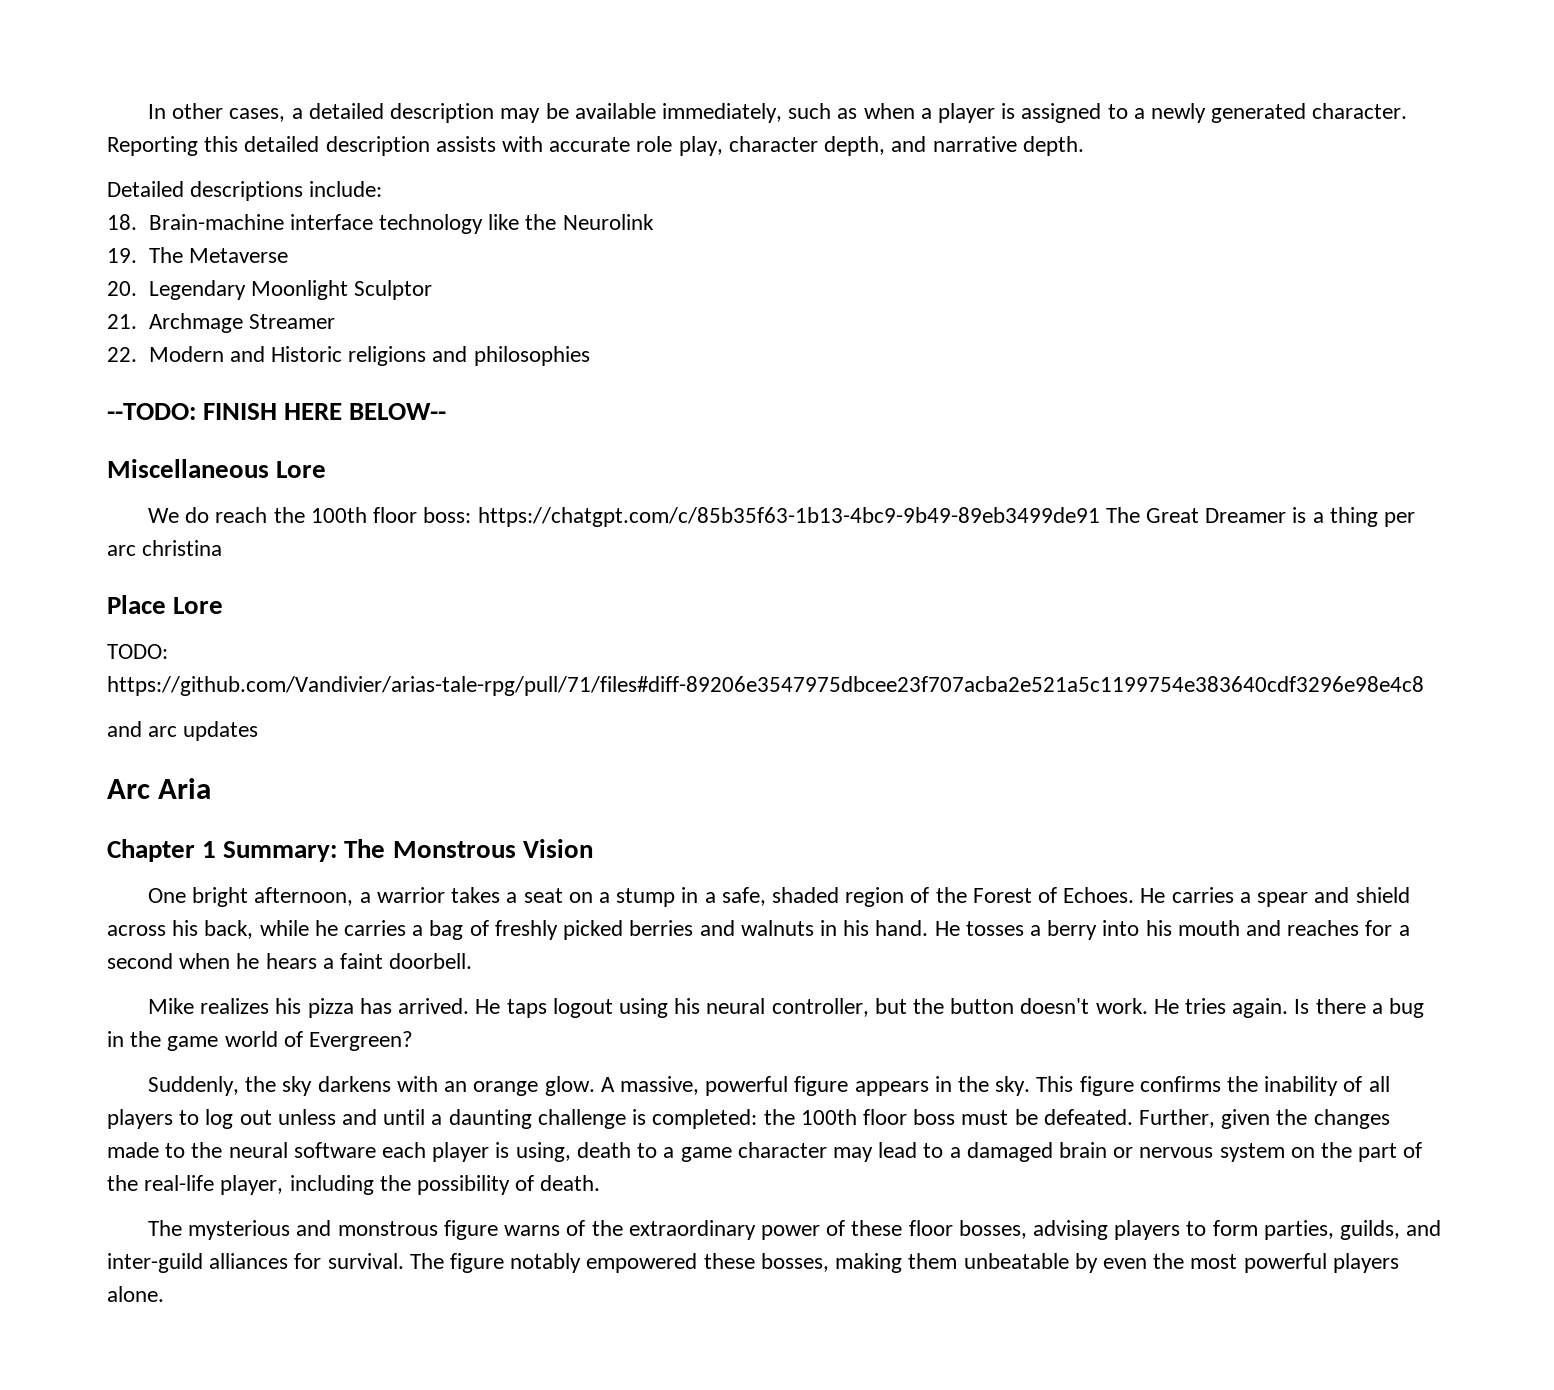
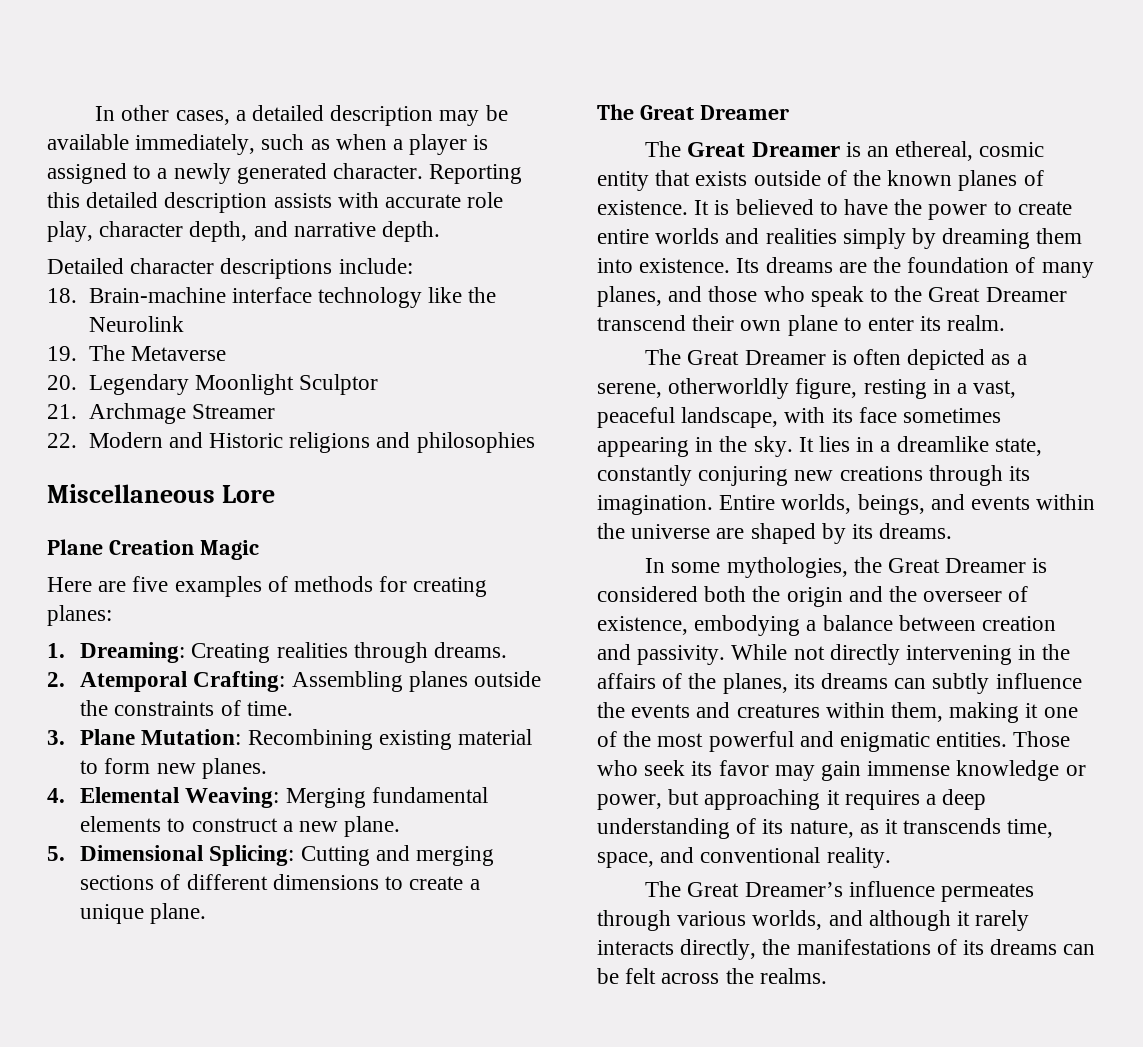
(184, 189) none -> [130,258,215,274] character
[107,403,447,420] [107,459,327,478] [148,507,1416,527] [107,540,223,556] [107,595,224,614] [107,644,168,659] [107,676,1424,696] [107,721,259,741] [107,778,212,799] [107,839,593,862] [148,887,1410,907] [107,920,1410,940] [107,953,473,969] [148,998,1425,1018] [107,1031,414,1051] [148,1076,1390,1096] [107,1109,1390,1129] [107,1142,1423,1162] [107,1175,601,1195] [148,1220,1442,1240] [107,1253,1399,1273] [107,1286,164,1302] --TODO: FINISH HERE BELOW-- // Miscellaneous Lore // We do reach the 100th floor boss: https://chatgpt.com/c/85b35f63-1b13-4bc9-9b49-89eb3499de91 The Great Dreamer is a thing per arc christina // Place Lore // TODO: https://github.com/Vandivier/arias-tale-rpg/pull/71/files#diff-89206e3547975dbcee23f707acba2e521a5c1199754e383640cdf3296e98e4c8 // and arc updates // Arc Aria // Chapter 1 Summary: The Monstrous Vision // One bright afternoon, a warrior takes a seat on a stump in a safe, shaded region of the Forest of Echoes. He carries a spear and shield across his back, while he carries a bag of freshly picked berries and walnuts in his hand. He tosses a berry into his mouth and reaches for a second when he hears a faint doorbell. // Mike realizes his pizza has arrived. He taps logout using his neural controller, but the button doesn't work. He tries again. Is there a bug in the game world of Evergreen? // Suddenly, the sky darkens with an orange glow. A massive, powerful figure appears in the sky. This figure confirms the inability of all players to log out unless and until a daunting challenge is completed: the 100th floor boss must be defeated. Further, given the changes made to the neural software each player is using, death to a game character may lead to a damaged brain or nervous system on the part of the real-life player, including the possibility of death. // The mysterious and monstrous figure warns of the extraordinary power of these floor bosses, advising players to form parties, guilds, and inter-guild alliances for survival. The figure notably empowered these bosses, making them unbeatable by even the most powerful players alone. -> [47,484,275,503] [47,539,259,560] [47,576,488,597] [47,605,112,626] [47,642,508,663] [47,671,542,692] [80,700,293,716] [47,729,533,750] [80,758,267,779] [47,787,488,808] [80,816,401,837] [47,845,495,866] [80,874,480,890] [80,903,207,924] [597,104,789,120] [645,141,1045,161] [597,170,1044,191] [597,199,1072,220] [597,228,1083,249] [597,257,1094,278] [597,286,1067,307] [597,315,1006,336] [645,349,1027,370] [597,378,1017,399] [597,407,1002,428] [597,436,1042,457] [597,465,1031,486] [597,494,1096,515] [597,523,953,544] [645,557,1048,578] [597,586,1029,607] [597,615,1057,636] [597,644,1071,665] [597,673,1082,694] [597,702,1078,723] [597,731,1071,752] [597,760,1086,781] [597,789,987,810] [597,818,1054,839] [597,847,891,868] [645,881,1035,902] [597,910,1030,931] [597,939,1096,960] [597,968,827,984] Miscellaneous Lore // Plane Creation Magic // Here are five examples of methods for creating planes: // 1. Dreaming: Creating realities through dreams. // 2. Atemporal Crafting: Assembling planes outside the constraints of time. // 3. Plane Mutation: Recombining existing material to form new planes. // 4. Elemental Weaving: Merging fundamental elements to construct a new plane. // 5. Dimensional Splicing: Cutting and merging sections of different dimensions to create a unique plane. // The Great Dreamer // The Great Dreamer is an ethereal, cosmic entity that exists outside of the known planes of existence. It is believed to have the power to create entire worlds and realities simply by dreaming them into existence. Its dreams are the foundation of many planes, and those who speak to the Great Dreamer transcend their own plane to enter its realm. // The Great Dreamer is often depicted as a serene, otherworldly figure, resting in a vast, peaceful landscape, with its face sometimes appearing in the sky. It lies in a dreamlike state, constantly conjuring new creations through its imagination. Entire worlds, beings, and events within the universe are shaped by its dreams. // In some mythologies, the Great Dreamer is considered both the origin and the overseer of existence, embodying a balance between creation and passivity. While not directly intervening in the affairs of the planes, its dreams can subtly influence the events and creatures within them, making it one of the most powerful and enigmatic entities. Those who seek its favor may gain immense knowledge or power, but approaching it requires a deep understanding of its nature, as it transcends time, space, and conventional reality. // The Great Dreamer’s influence permeates through various worlds, and although it rarely interacts directly, the manifestations of its dreams can be felt across the realms.

